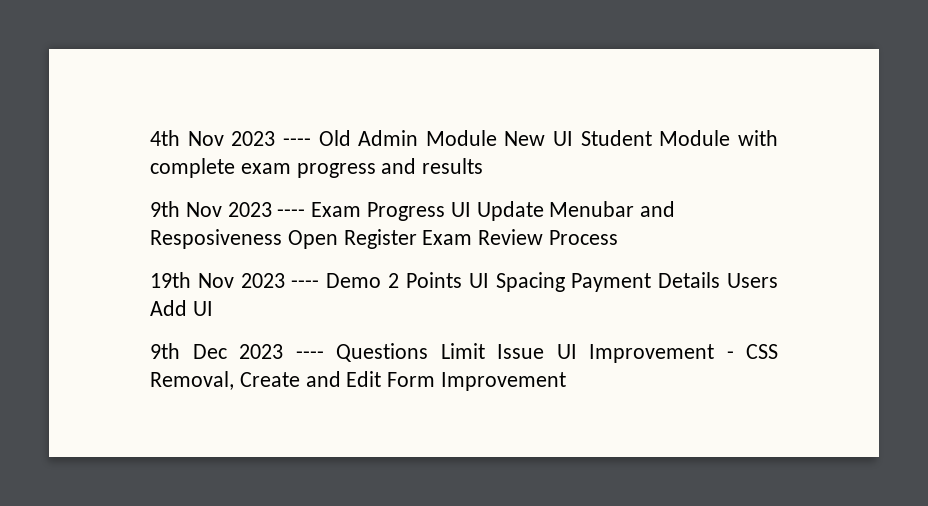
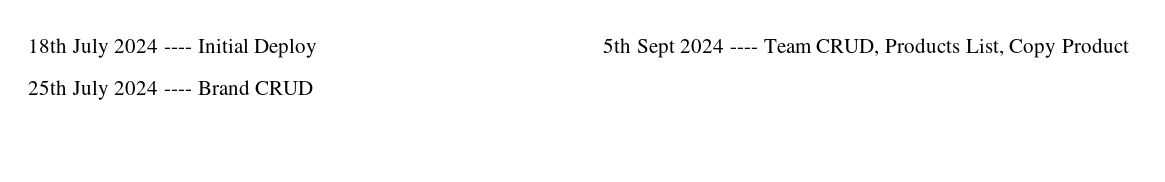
[150,130,778,146] [150,158,484,178] [150,201,676,221] [150,229,619,249] [150,272,778,292] [150,300,213,316] [150,343,778,363] [150,371,567,391] 4th Nov 2023 ---- Old Admin Module New UI Student Module with complete exam progress and results // 9th Nov 2023 ---- Exam Progress UI Update Menubar and Resposiveness Open Register Exam Review Process // 19th Nov 2023 ---- Demo 2 Points UI Spacing Payment Details Users Add UI // 9th Dec 2023 ---- Questions Limit Issue UI Improvement - CSS Removal, Create and Edit Form Improvement -> [28,38,318,58] [28,80,314,100] [603,38,1130,58] 18th July 2024 ---- Initial Deploy // 25th July 2024 ---- Brand CRUD // 5th Sept 2024 ---- Team CRUD, Products List, Copy Product

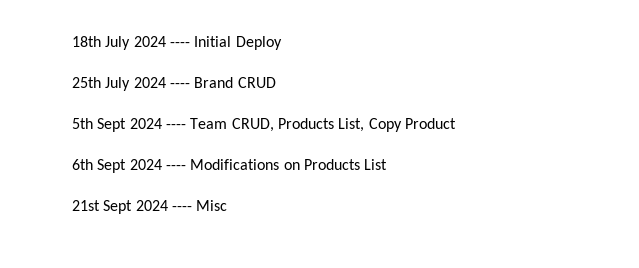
(1130, 45) none -> [72,159,388,173] [72,200,228,214] // 6th Sept 2024 ---- Modifications on Products List // 21st Sept 2024 ---- Misc

